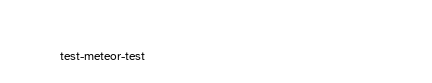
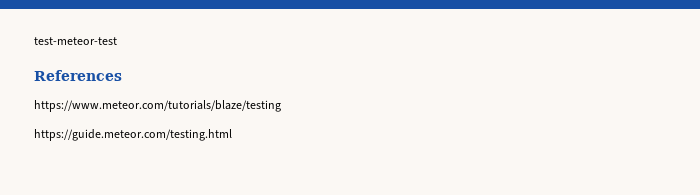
(145, 56) none -> [34,70,122,81] [34,100,281,112] [34,129,232,141] // References // https://www.meteor.com/tutorials/blaze/testing // https://guide.meteor.com/testing.html

